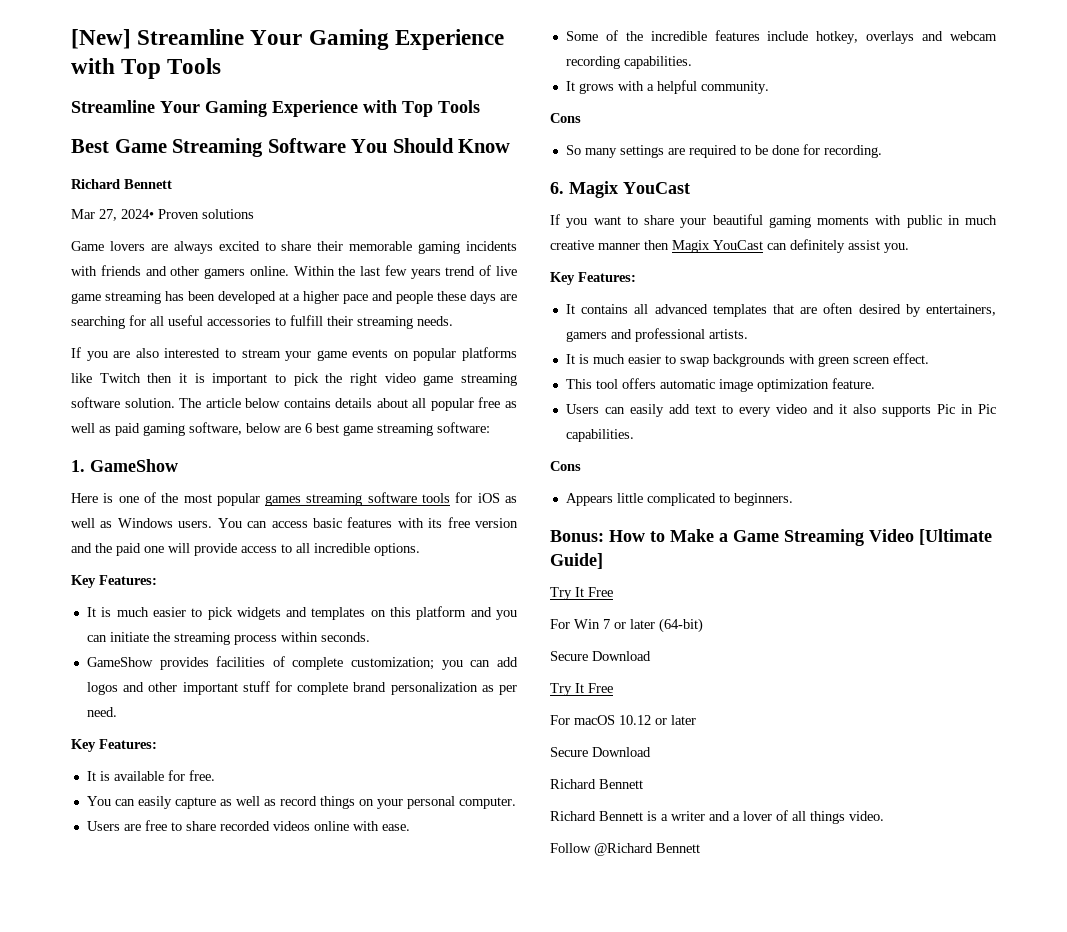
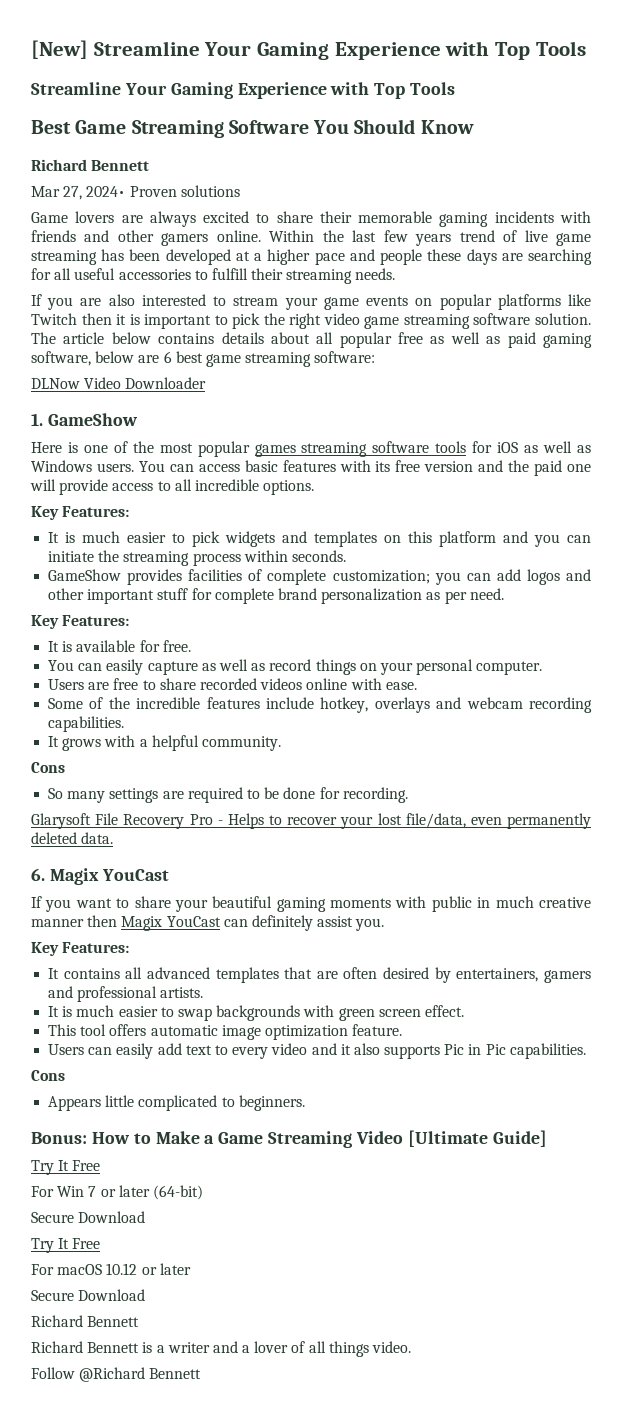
(490, 427) none -> [31,377,207,389] // DLNow Video Downloader
(882, 151) none -> [31,813,591,829] [31,832,114,844] // Glarysoft File Recovery Pro - Helps to recover your lost file/data, even permanently deleted data.

